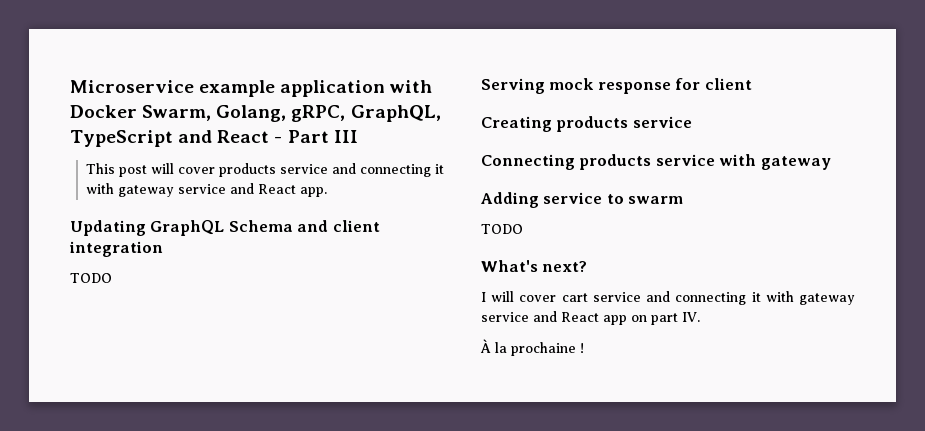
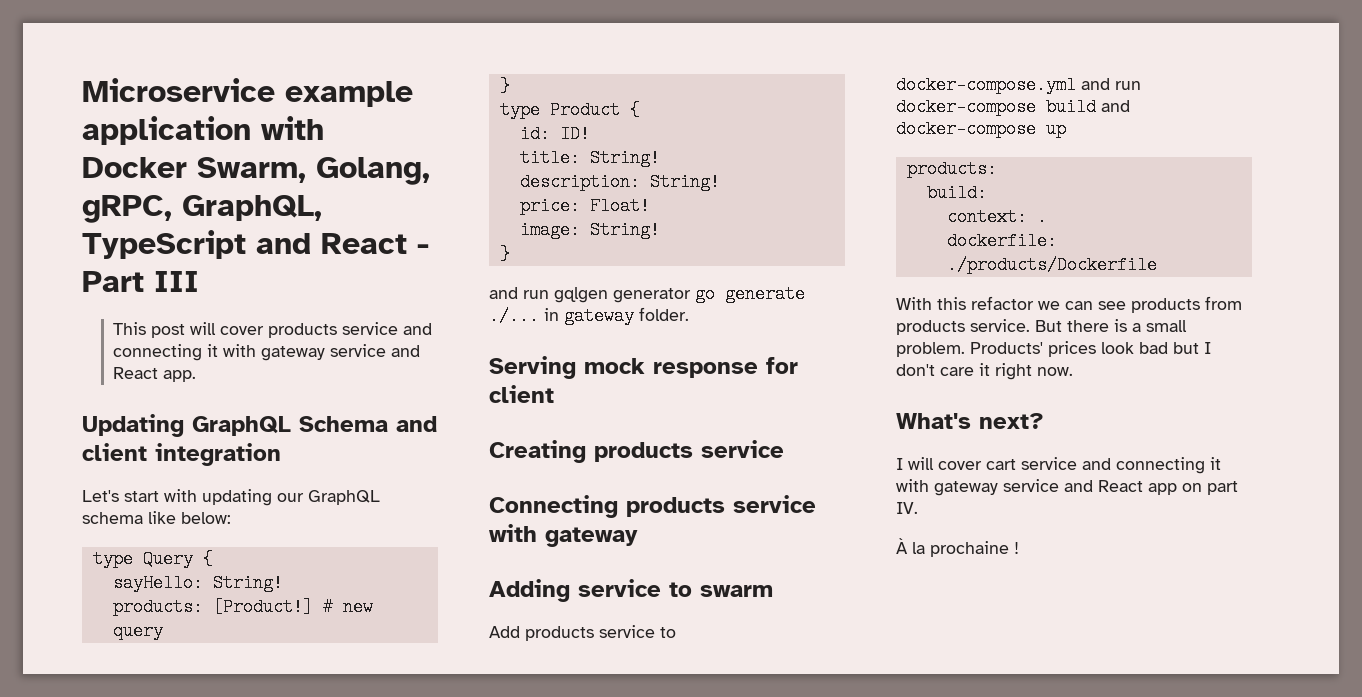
[70,273,112,283] TODO -> [82,489,380,506] [82,511,231,524] [92,550,213,568] [112,574,283,592] [112,598,373,616] [112,622,163,640] [499,77,510,95] [499,101,640,119] [519,125,590,143] [519,149,660,167] [519,173,720,191] [519,197,650,215] [519,221,660,239] [499,245,510,263] [489,285,805,303] [489,307,689,325] Let's start with updating our GraphQL schema like below: // type Query { // sayHello: String! // products: [Product!] # new query // } // type Product { // id: ID! // title: String! // description: String! // price: Float! // image: String! // } // and run gqlgen generator go generate ./... in gateway folder.
[481,224,523,234] TODO -> [489,625,676,641] [896,76,1141,94] [896,98,1130,116] [896,120,1066,138] [906,160,997,178] [926,184,987,202] [946,208,1047,226] [946,232,1057,250] [946,256,1157,274] [896,296,1242,313] [896,319,1187,335] [896,341,1211,357] [896,363,1073,380] Add products service to docker-compose.yml and run docker-compose build and docker-compose up // products: // build: // context: . // dockerfile: ./products/Dockerfile // With this refactor we can see products from products service. But there is a small problem. Products' prices look bad but I don't care it right now.

